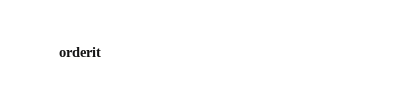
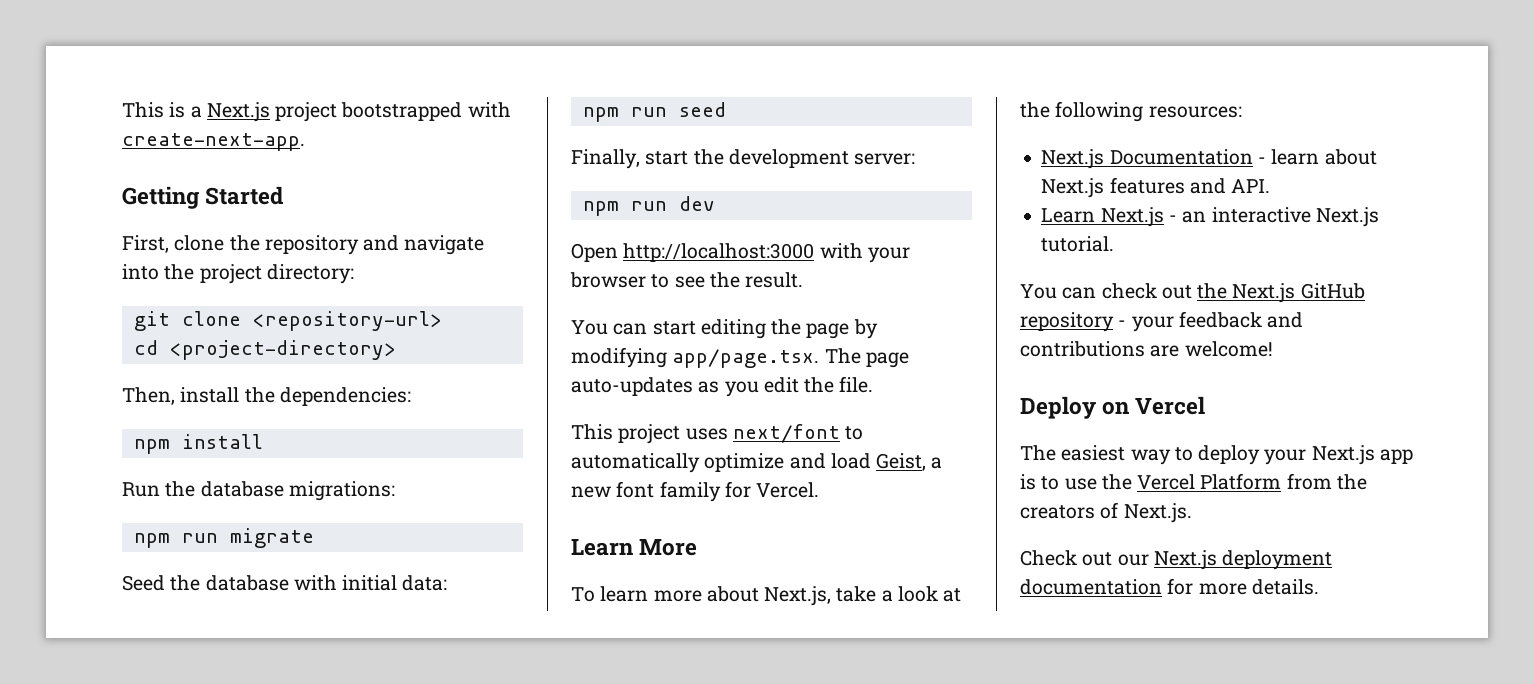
[59,47,101,57] orderit -> [122,102,511,122] [122,133,305,151] [122,186,284,209] [122,235,485,255] [122,264,354,284] [133,311,442,331] [133,340,396,360] [122,387,411,406] [133,434,263,454] [122,481,395,501] [133,528,314,548] [122,575,448,591] [582,102,726,122] [571,149,916,169] [582,196,715,216] [571,243,910,263] [570,272,804,288] [571,319,878,339] [571,347,909,368] [571,376,874,397] [571,424,864,444] [571,453,943,473] [571,481,820,502] [571,539,698,556] [571,586,962,606] [1020,101,1242,122] [1041,149,1377,169] [1041,177,1271,198] [1041,207,1379,227] [1041,236,1115,252] [1020,283,1365,303] [1020,311,1304,332] [1020,341,1273,357] [1020,396,1206,419] [1020,445,1413,465] [1020,473,1367,490] [1020,502,1192,523] [1020,550,1333,570] [1020,578,1319,595] This is a Next.js project bootstrapped with create-next-app. // Getting Started // First, clone the repository and navigate into the project directory: // git clone <repository-url> // cd <project-directory> // Then, install the dependencies: // npm install // Run the database migrations: // npm run migrate // Seed the database with initial data: // npm run seed // Finally, start the development server: // npm run dev // Open http://localhost:3000 with your browser to see the result. // You can start editing the page by modifying app/page.tsx. The page auto-updates as you edit the file. // This project uses next/font to automatically optimize and load Geist, a new font family for Vercel. // Learn More // To learn more about Next.js, take a look at the following resources: // Next.js Documentation - learn about Next.js features and API. // Learn Next.js - an interactive Next.js tutorial. // You can check out the Next.js GitHub repository - your feedback and contributions are welcome! // Deploy on Vercel // The easiest way to deploy your Next.js app is to use the Vercel Platform from the creators of Next.js. // Check out our Next.js deployment documentation for more details.

